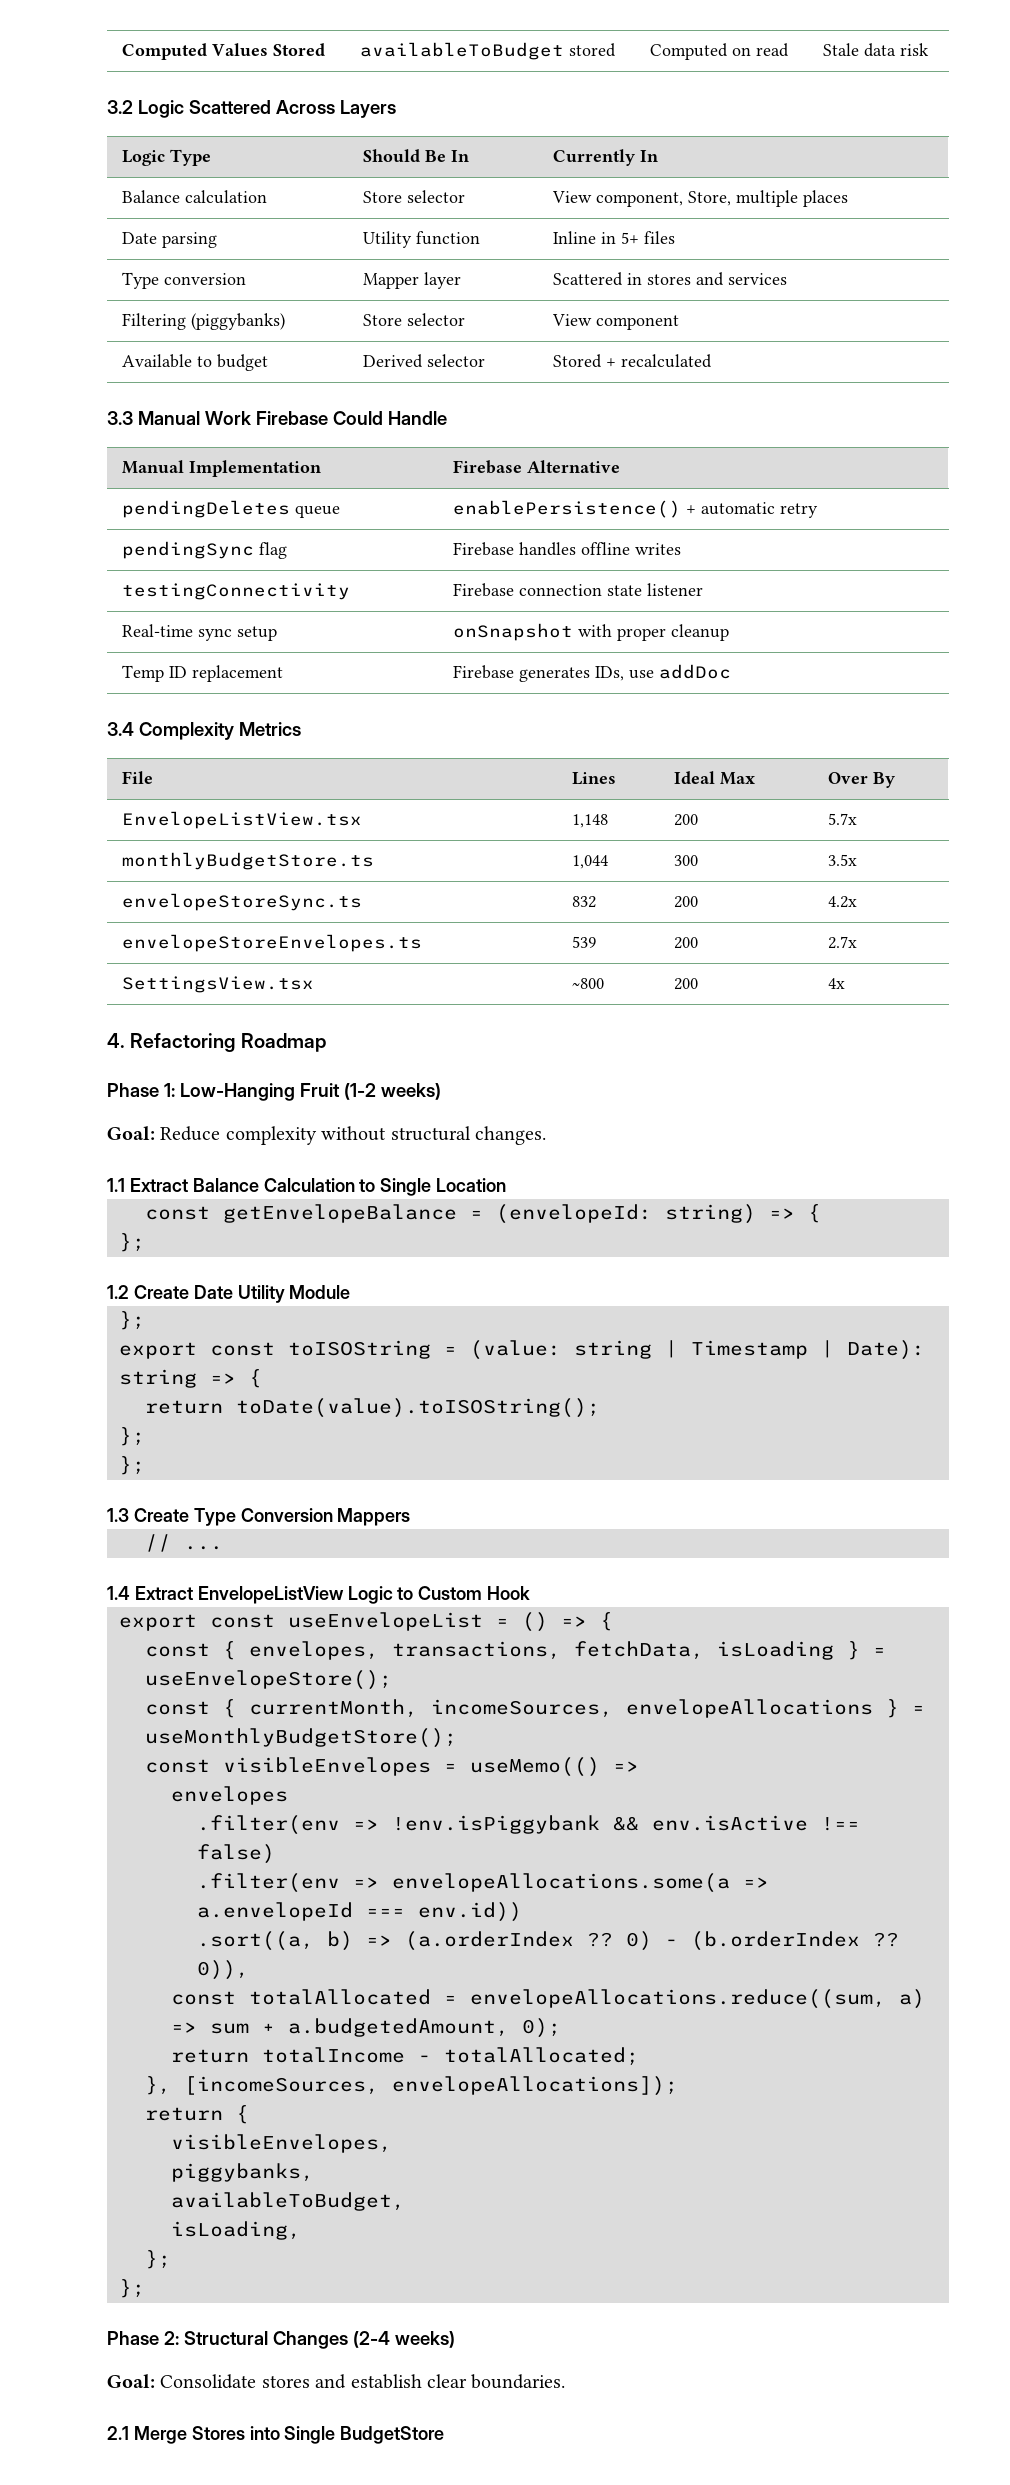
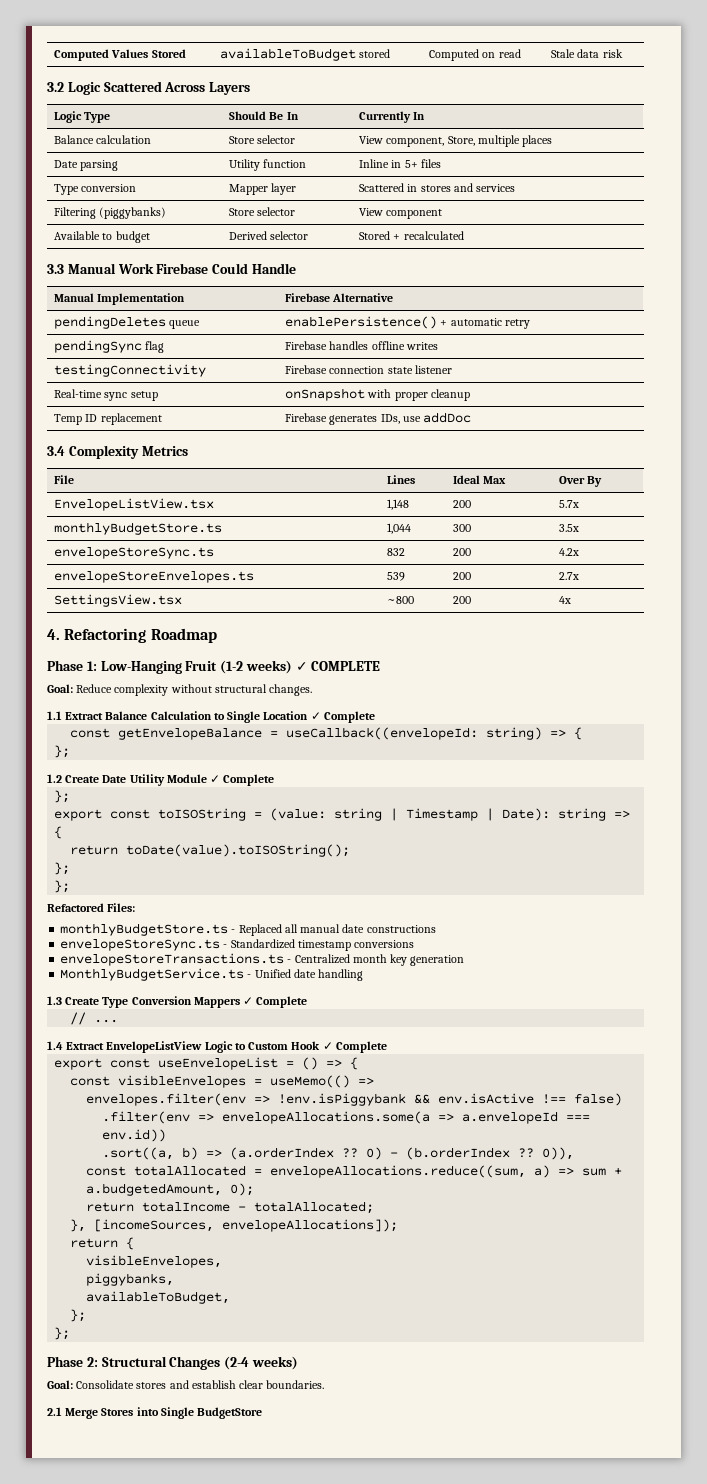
(441, 1091) none -> [295,661,381,671] ✓ COMPLETE
(507, 1185) none -> [310,711,375,723] ✓ Complete
[496,1204,652,1224] (envelopeId: -> [286,727,479,740] useCallback((envelopeId:
(351, 1292) none -> [210,774,275,786] ✓ Complete
(145, 1465) none -> [47,903,136,912] [60,923,436,936] [60,939,415,951] [60,953,465,966] [60,968,364,981] // Refactored Files: // monthlyBudgetStore.ts - Replaced all manual date constructions // envelopeStoreSync.ts - Standardized timestamp conversions // envelopeStoreTransactions.ts - Centralized month key generation // MonthlyBudgetService.ts - Unified date handling
(411, 1517) none -> [243,996,308,1008] ✓ Complete
(531, 1593) none -> [322,1041,387,1053] ✓ Complete
[145,1641,886,1660] [145,1670,392,1690] [145,1699,925,1718] [145,1728,457,1748] // const { envelopes, transactions, fetchData, isLoading } = useEnvelopeStore(); // const { currentMonth, incomeSources, envelopeAllocations } = useMonthlyBudgetStore(); -> (359, 1063) none
[171,1786,288,1805] [197,1815,340,1835] envelopes // .filter(env -> [86,1093,247,1106] envelopes.filter(env
[171,2221,301,2240] // isLoading, -> (231, 1297) none

